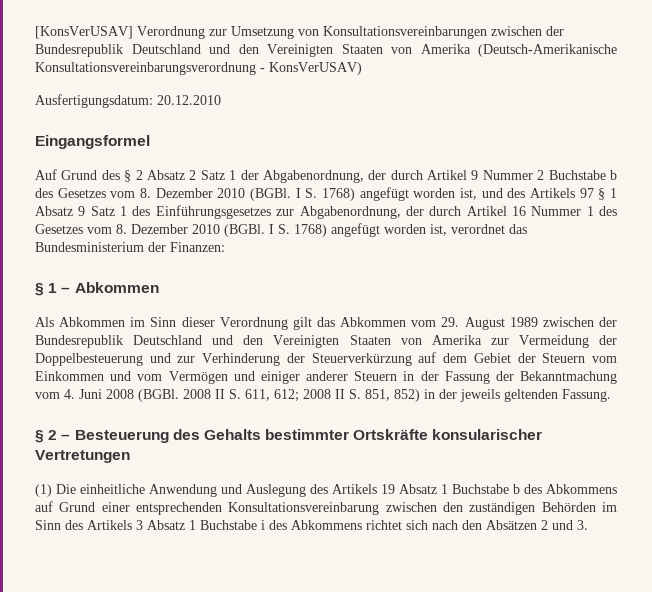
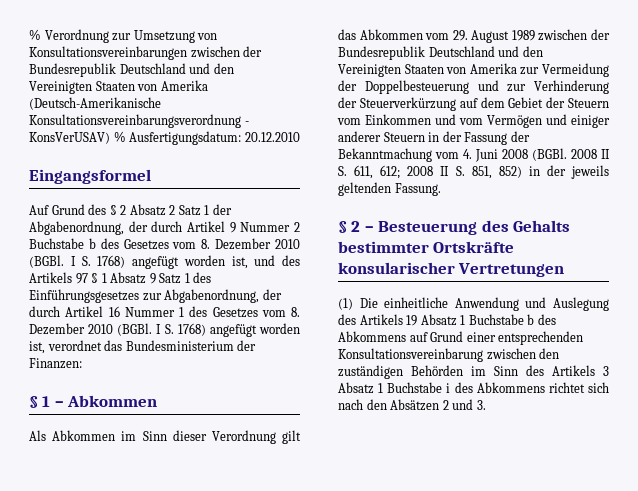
[35,26,133,39] [KonsVerUSAV] -> [29,29,41,40] %
(362, 68) // -> [113,131,126,142] %

